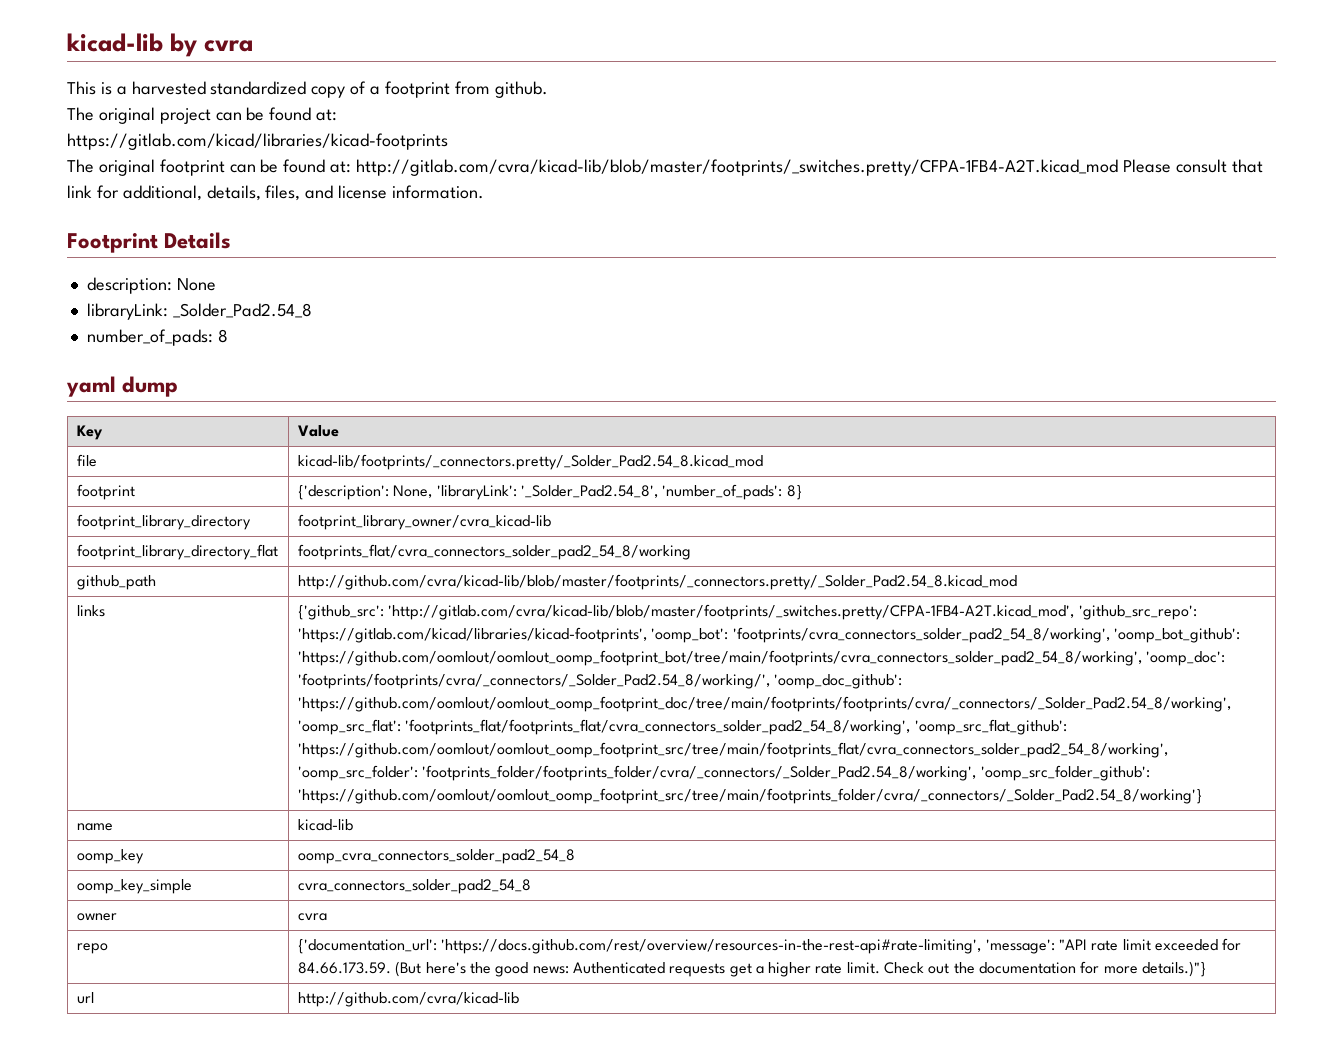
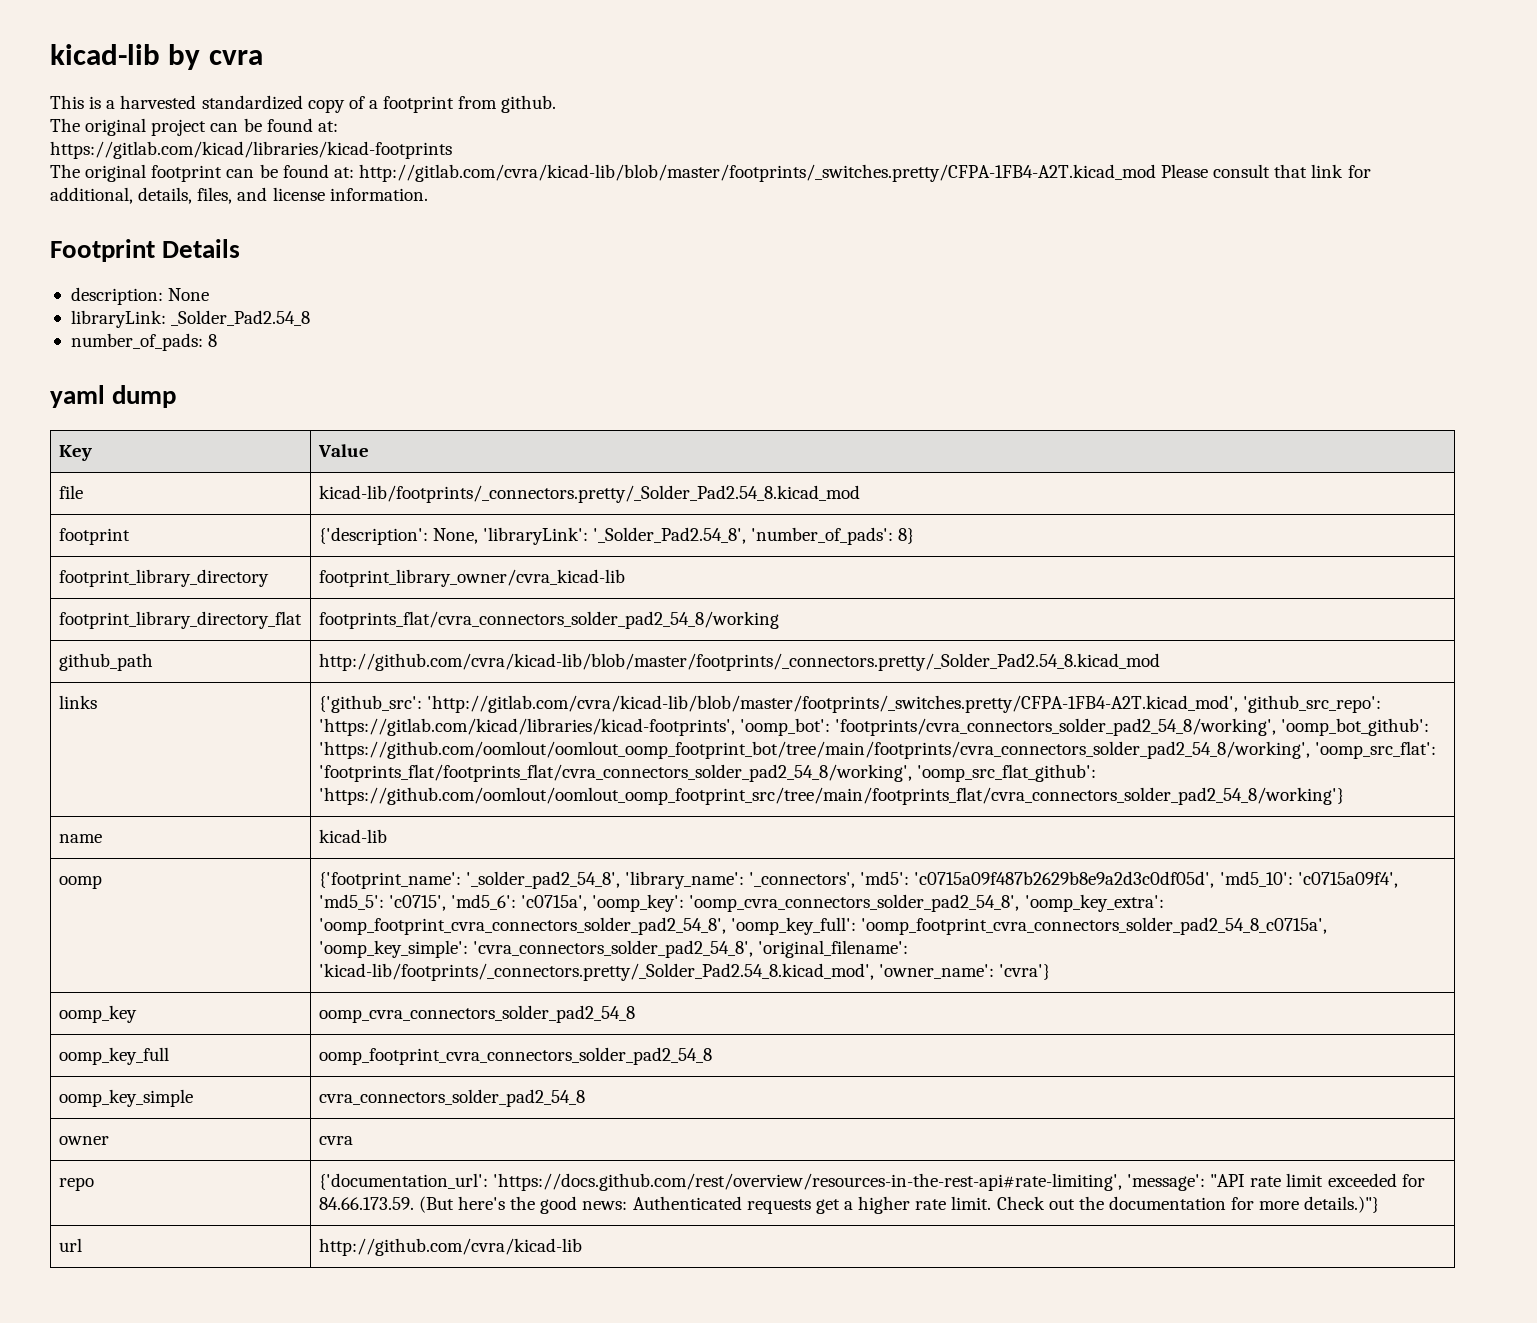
[1146,651,1226,666] [297,673,903,689] [297,696,1231,712] [297,719,1067,735] [297,742,1168,758] [297,765,1150,781] [297,788,1202,804] [76,823,113,831] [297,819,353,831] 'oomp_doc': 'footprints/footprints/cvra/_connectors/_Solder_Pad2.54_8/working/', 'oomp_doc_github': 'https://github.com/oomlout/oomlout_oomp_footprint_doc/tree/main/footprints/footprints/cvra/_connectors/_Solder_Pad2.54_8/working', 'oomp_src_flat': 'footprints_flat/footprints_flat/cvra_connectors_solder_pad2_54_8/working', 'oomp_src_flat_github': 'https://github.com/oomlout/oomlout_oomp_footprint_src/tree/main/footprints_flat/cvra_connectors_solder_pad2_54_8/working', 'oomp_src_folder': 'footprints_folder/footprints_folder/cvra/_connectors/_Solder_Pad2.54_8/working', 'oomp_src_folder_github': 'https://github.com/oomlout/oomlout_oomp_footprint_src/tree/main/footprints_folder/cvra/_connectors/_Solder_Pad2.54_8/working'} // name | kicad-lib -> [1314,741,1436,759] [318,764,1096,782] [318,787,1344,805] [58,834,102,843] [318,829,387,843] [58,875,102,889] [318,871,1398,889] [318,894,1164,912] [318,917,1328,935] [318,940,909,958] [318,963,1051,981] 'oomp_src_flat': 'footprints_flat/footprints_flat/cvra_connectors_solder_pad2_54_8/working', 'oomp_src_flat_github': 'https://github.com/oomlout/oomlout_oomp_footprint_src/tree/main/footprints_flat/cvra_connectors_solder_pad2_54_8/working'} // name | kicad-lib // oomp | {'footprint_name': '_solder_pad2_54_8', 'library_name': '_connectors', 'md5': 'c0715a09f487b2629b8e9a2d3c0df05d', 'md5_10': 'c0715a09f4', 'md5_5': 'c0715', 'md5_6': 'c0715a', 'oomp_key': 'oomp_cvra_connectors_solder_pad2_54_8', 'oomp_key_extra': 'oomp_footprint_cvra_connectors_solder_pad2_54_8', 'oomp_key_full': 'oomp_footprint_cvra_connectors_solder_pad2_54_8_c0715a', 'oomp_key_simple': 'cvra_connectors_solder_pad2_54_8', 'original_filename': 'kicad-lib/footprints/_connectors.pretty/_Solder_Pad2.54_8.kicad_mod', 'owner_name': 'cvra'}
(575, 856) none -> [58,1047,169,1065] [318,1047,712,1065] // oomp_key_full | oomp_footprint_cvra_connectors_solder_pad2_54_8

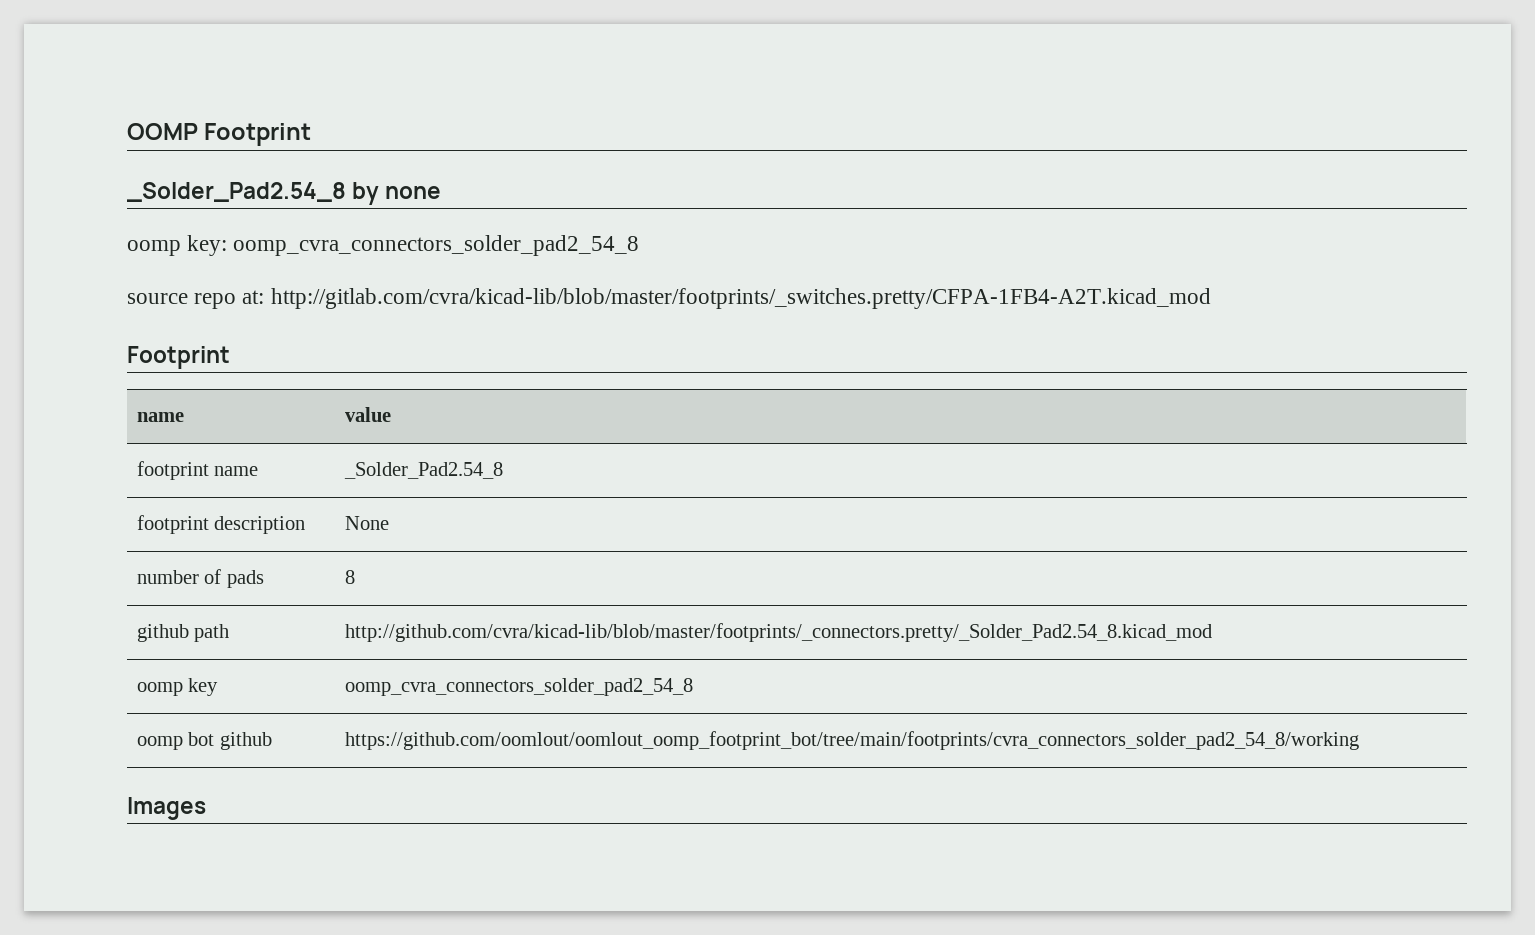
[50,44,263,70] [50,95,557,113] [50,118,338,136] [50,141,452,159] [50,164,1371,182] [50,187,428,204] [50,239,241,262] [70,287,210,305] [70,310,311,328] [70,333,218,351] [50,385,177,408] [58,445,92,461] [317,444,369,457] [58,485,83,499] [318,485,860,503] [58,528,130,545] [318,527,915,545] [58,569,269,587] [318,569,625,587] [58,611,302,629] [318,611,779,629] [58,653,153,671] [318,653,1160,671] [58,695,97,709] [318,695,1382,713] [318,718,1430,736] [318,741,1436,759] [318,764,1096,782] [318,787,1344,805] [58,834,102,843] [318,829,387,843] [58,875,102,889] [318,871,1398,889] [318,894,1164,912] [318,917,1328,935] [318,940,909,958] [318,963,1051,981] [58,1005,137,1023] [318,1005,635,1023] [58,1047,169,1065] [318,1047,712,1065] [58,1089,193,1107] [318,1089,585,1107] [58,1136,109,1145] [318,1136,353,1145] [58,1177,94,1191] [318,1173,1425,1191] [318,1196,1380,1214] [58,1238,82,1252] [318,1238,582,1256] kicad-lib by cvra // This is a harvested standardized copy of a footprint from github. // The original project can be found at: // https://gitlab.com/kicad/libraries/kicad-footprints // The original footprint can be found at: http://gitlab.com/cvra/kicad-lib/blob/master/footprints/_switches.pretty/CFPA-1FB4-A2T.kicad_mod Please consult that link for additional, details, files, and license information. // Footprint Details // description: None // libraryLink: _Solder_Pad2.54_8 // number_of_pads: 8 // yaml dump // Key | Value // file | kicad-lib/footprints/_connectors.pretty/_Solder_Pad2.54_8.kicad_mod // footprint | {'description': None, 'libraryLink': '_Solder_Pad2.54_8', 'number_of_pads': 8} // footprint_library_directory | footprint_library_owner/cvra_kicad-lib // footprint_library_directory_flat | footprints_flat/cvra_connectors_solder_pad2_54_8/working // github_path | http://github.com/cvra/kicad-lib/blob/master/footprints/_connectors.pretty/_Solder_Pad2.54_8.kicad_mod // links | {'github_src': 'http://gitlab.com/cvra/kicad-lib/blob/master/footprints/_switches.pretty/CFPA-1FB4-A2T.kicad_mod', 'github_src_repo': 'https://gitlab.com/kicad/libraries/kicad-footprints', 'oomp_bot': 'footprints/cvra_connectors_solder_pad2_54_8/working', 'oomp_bot_github': 'https://github.com/oomlout/oomlout_oomp_footprint_bot/tree/main/footprints/cvra_connectors_solder_pad2_54_8/working', 'oomp_src_flat': 'footprints_flat/footprints_flat/cvra_connectors_solder_pad2_54_8/working', 'oomp_src_flat_github': 'https://github.com/oomlout/oomlout_oomp_footprint_src/tree/main/footprints_flat/cvra_connectors_solder_pad2_54_8/working'} // name | kicad-lib // oomp | {'footprint_name': '_solder_pad2_54_8', 'library_name': '_connectors', 'md5': 'c0715a09f487b2629b8e9a2d3c0df05d', 'md5_10': 'c0715a09f4', 'md5_5': 'c0715', 'md5_6': 'c0715a', 'oomp_key': 'oomp_cvra_connectors_solder_pad2_54_8', 'oomp_key_extra': 'oomp_footprint_cvra_connectors_solder_pad2_54_8', 'oomp_key_full': 'oomp_footprint_cvra_connectors_solder_pad2_54_8_c0715a', 'oomp_key_simple': 'cvra_connectors_solder_pad2_54_8', 'original_filename': 'kicad-lib/footprints/_connectors.pretty/_Solder_Pad2.54_8.kicad_mod', 'owner_name': 'cvra'} // oomp_key | oomp_cvra_connectors_solder_pad2_54_8 // oomp_key_full | oomp_footprint_cvra_connectors_solder_pad2_54_8 // oomp_key_simple | cvra_connectors_solder_pad2_54_8 // owner | cvra // repo | {'documentation_url': 'https://docs.github.com/rest/overview/resources-in-the-rest-api#rate-limiting', 'message': "API rate limit exceeded for 84.66.173.59. (But here's the good news: Authenticated requests get a higher rate limit. Check out the documentation for more details.)"} // url | http://github.com/cvra/kicad-lib -> [127,123,312,146] [127,182,442,205] [127,235,640,256] [127,288,1211,309] [127,346,230,369] [136,412,184,422] [344,407,391,422] [136,461,259,480] [343,462,503,479] [136,515,306,534] [344,516,389,530] [136,569,265,588] [344,570,355,584] [136,624,230,642] [344,623,1212,642] [136,678,219,696] [344,678,693,696] [136,732,273,750] [344,731,1359,750] [127,797,206,820] OOMP Footprint // _Solder_Pad2.54_8 by none // oomp key: oomp_cvra_connectors_solder_pad2_54_8 // source repo at: http://gitlab.com/cvra/kicad-lib/blob/master/footprints/_switches.pretty/CFPA-1FB4-A2T.kicad_mod // Footprint // name | value // footprint name | _Solder_Pad2.54_8 // footprint description | None // number of pads | 8 // github path | http://github.com/cvra/kicad-lib/blob/master/footprints/_connectors.pretty/_Solder_Pad2.54_8.kicad_mod // oomp key | oomp_cvra_connectors_solder_pad2_54_8 // oomp bot github | https://github.com/oomlout/oomlout_oomp_footprint_bot/tree/main/footprints/cvra_connectors_solder_pad2_54_8/working // Images

